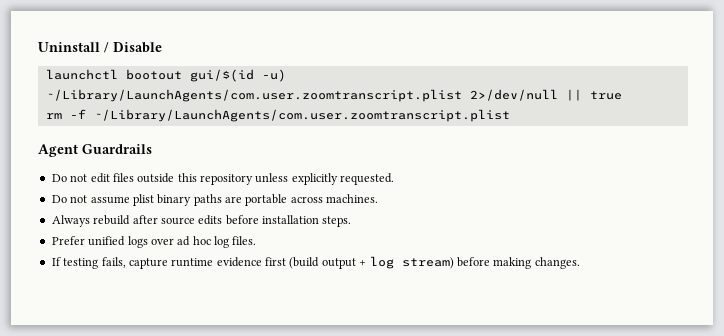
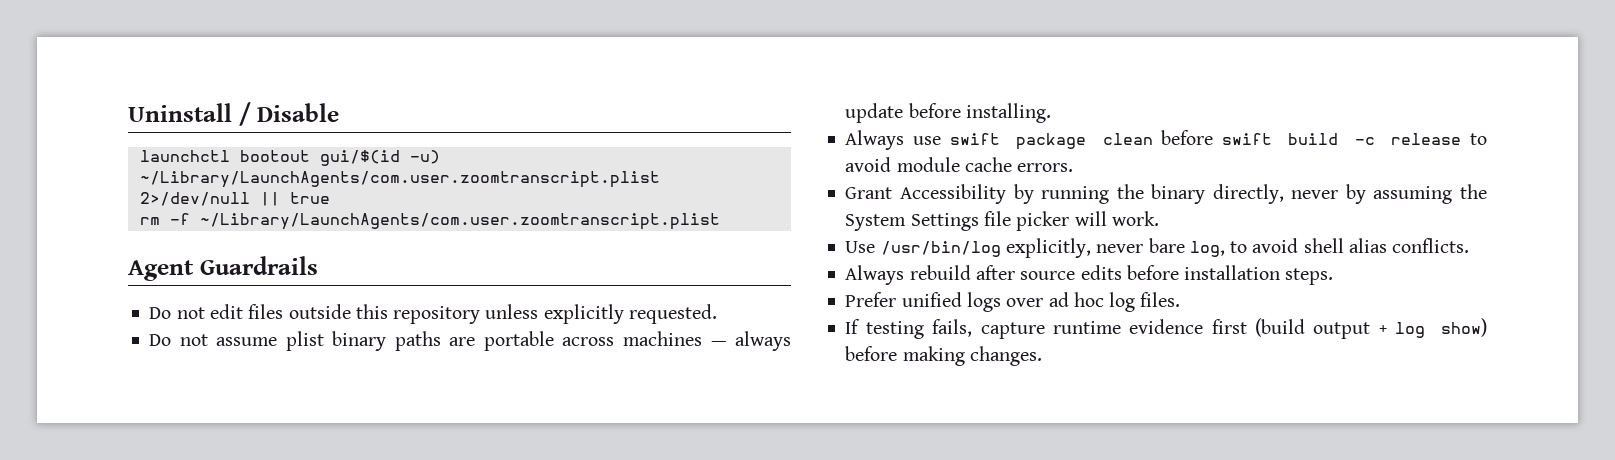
[326,194,379,203] machines. -> [622,331,791,351] [845,103,1051,123] [845,130,1487,150] [845,157,1074,172] [845,184,1487,204] [845,211,1159,231] [845,238,1470,258] machines — always update before installing. // Always use swift package clean before swift build -c release to avoid module cache errors. // Grant Accessibility by running the binary directly, never by assuming the System Settings file picker will work. // Use /usr/bin/log explicitly, never bare log, to avoid shell alias conflicts.
[401,257,454,269] stream) -> [1441,318,1487,337] show)

